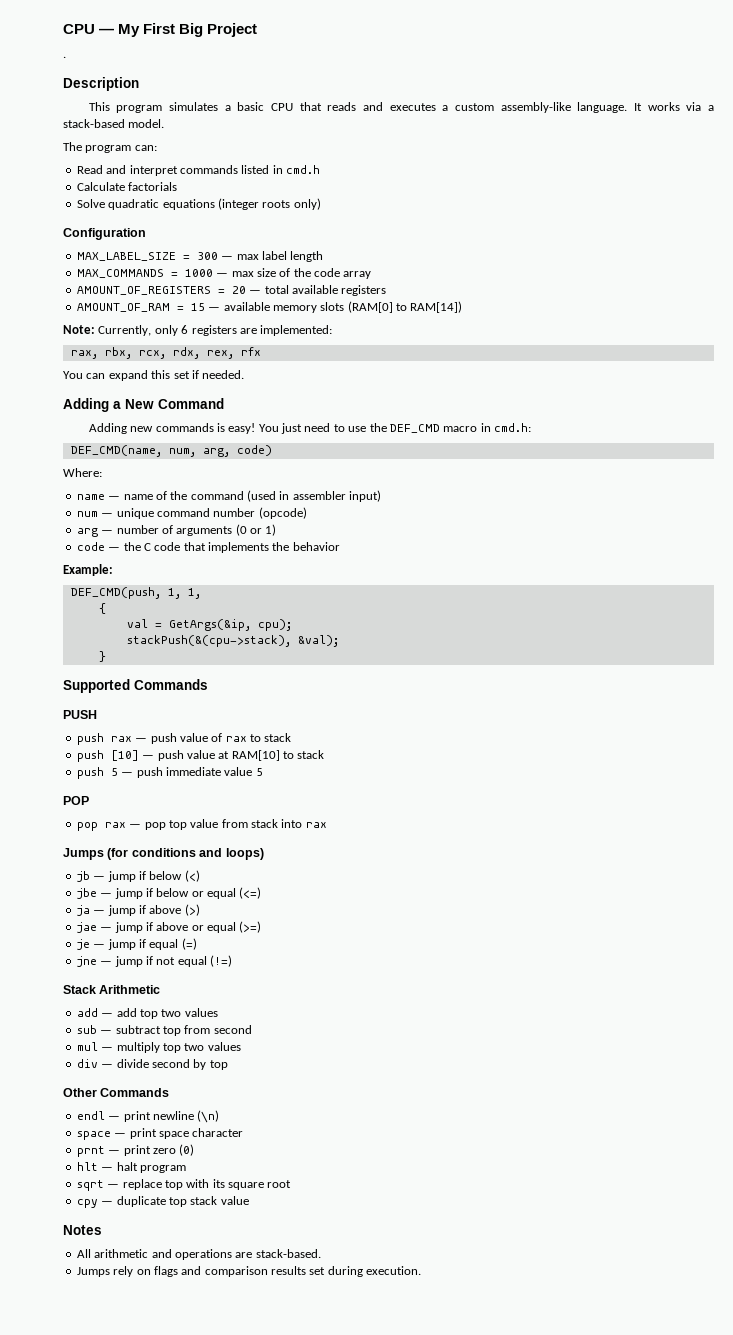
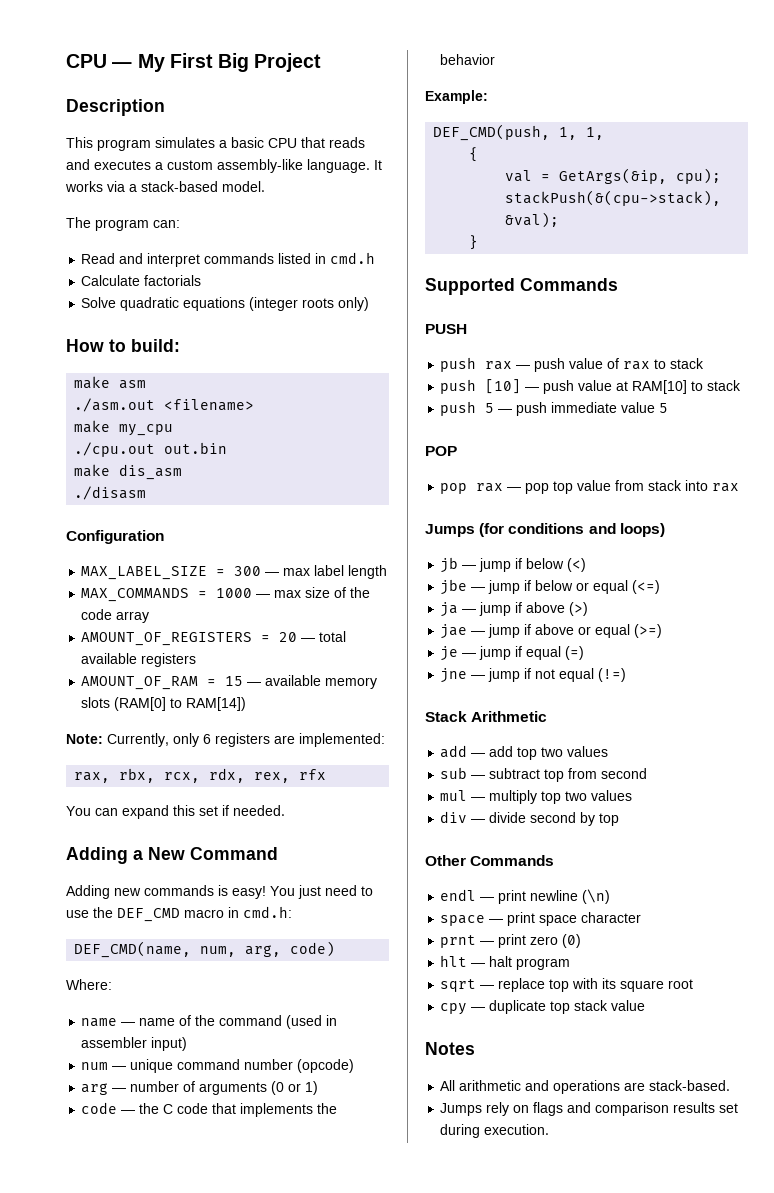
[63,56,66,58] // . -> (322, 62) none
(321, 204) none -> [66,339,180,352] [74,376,147,389] [74,398,255,412] [74,420,174,436] [74,442,228,457] [74,464,183,480] [74,486,147,500] // How to build: // make asm // ./asm.out <filename> // make my_cpu // ./cpu.out out.bin // make dis_asm // ./disasm

